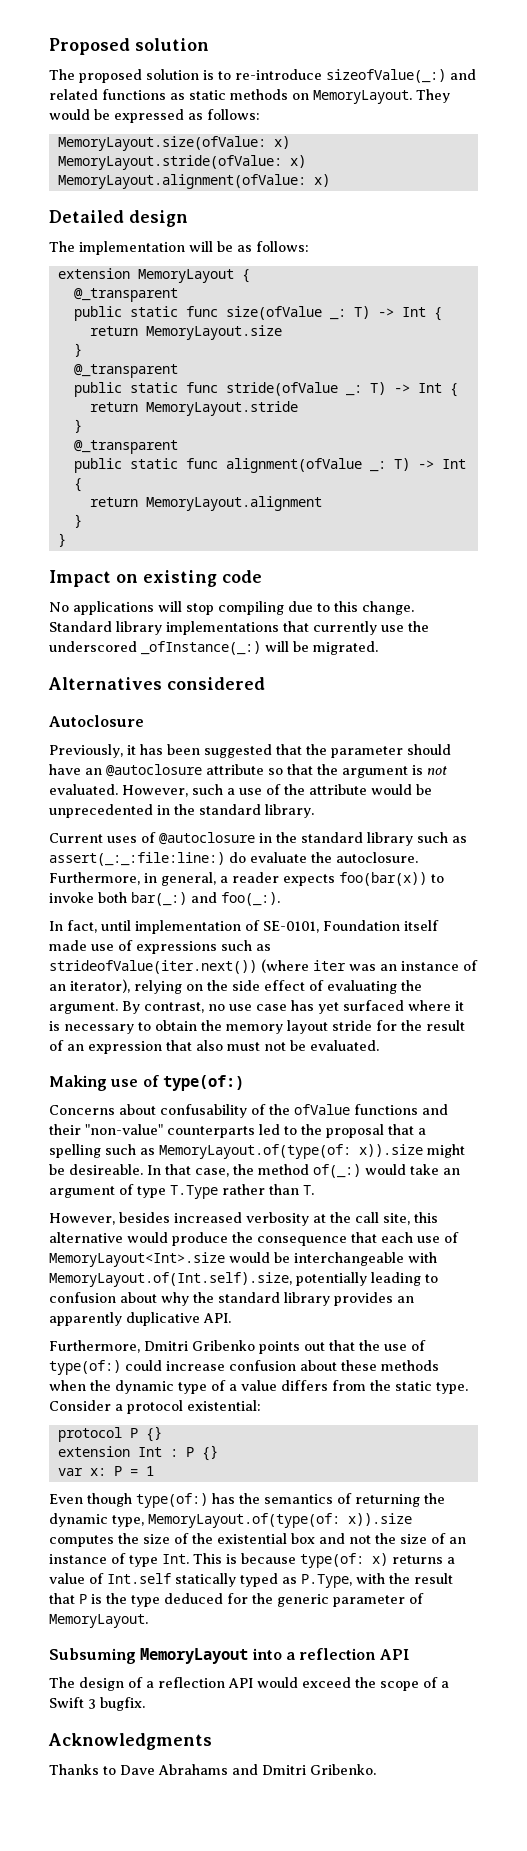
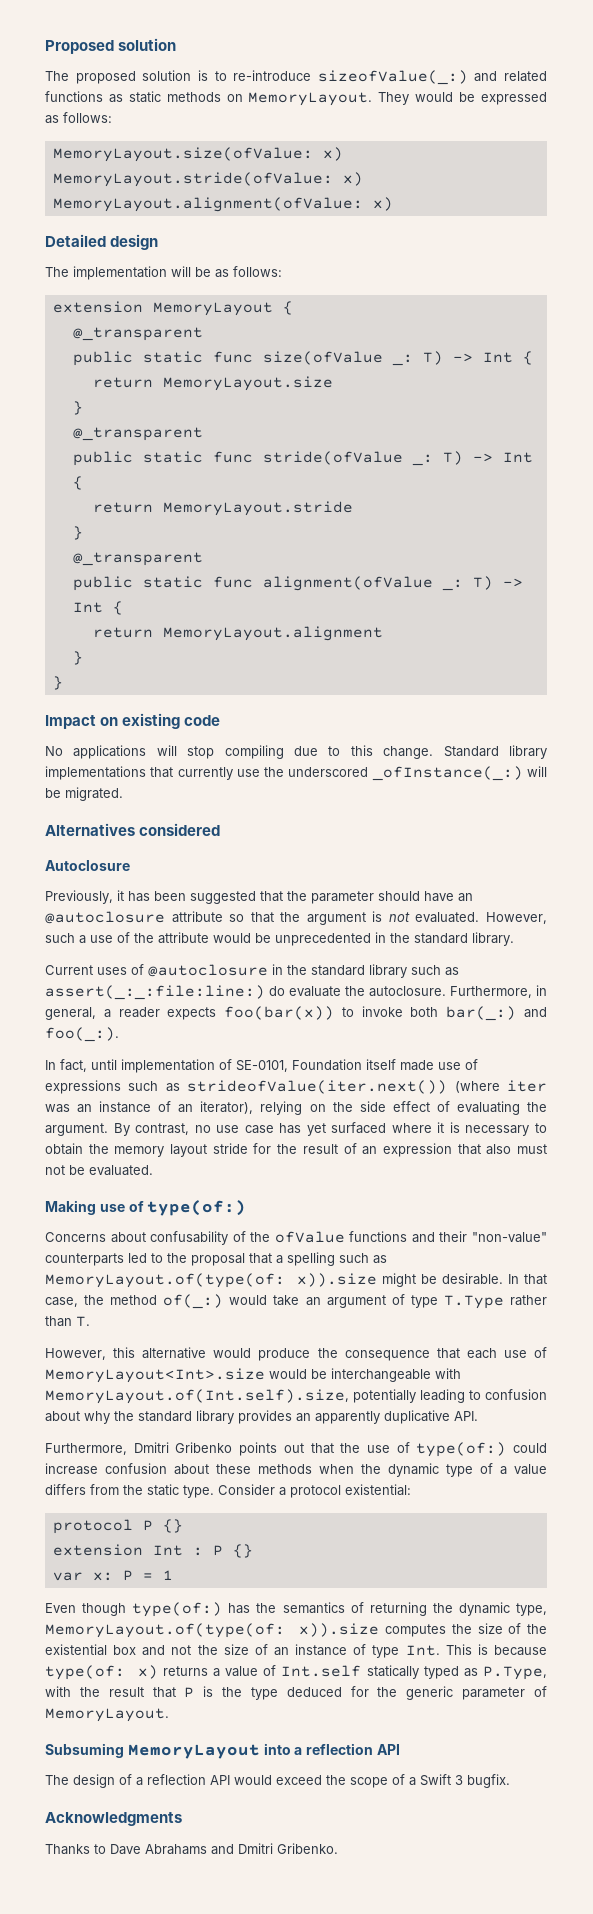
[69,1164,143,1175] desireable. -> [442,1273,504,1285] desirable.
[119,1212,410,1226] besides increased verbosity at the call site, -> (106, 1354) none

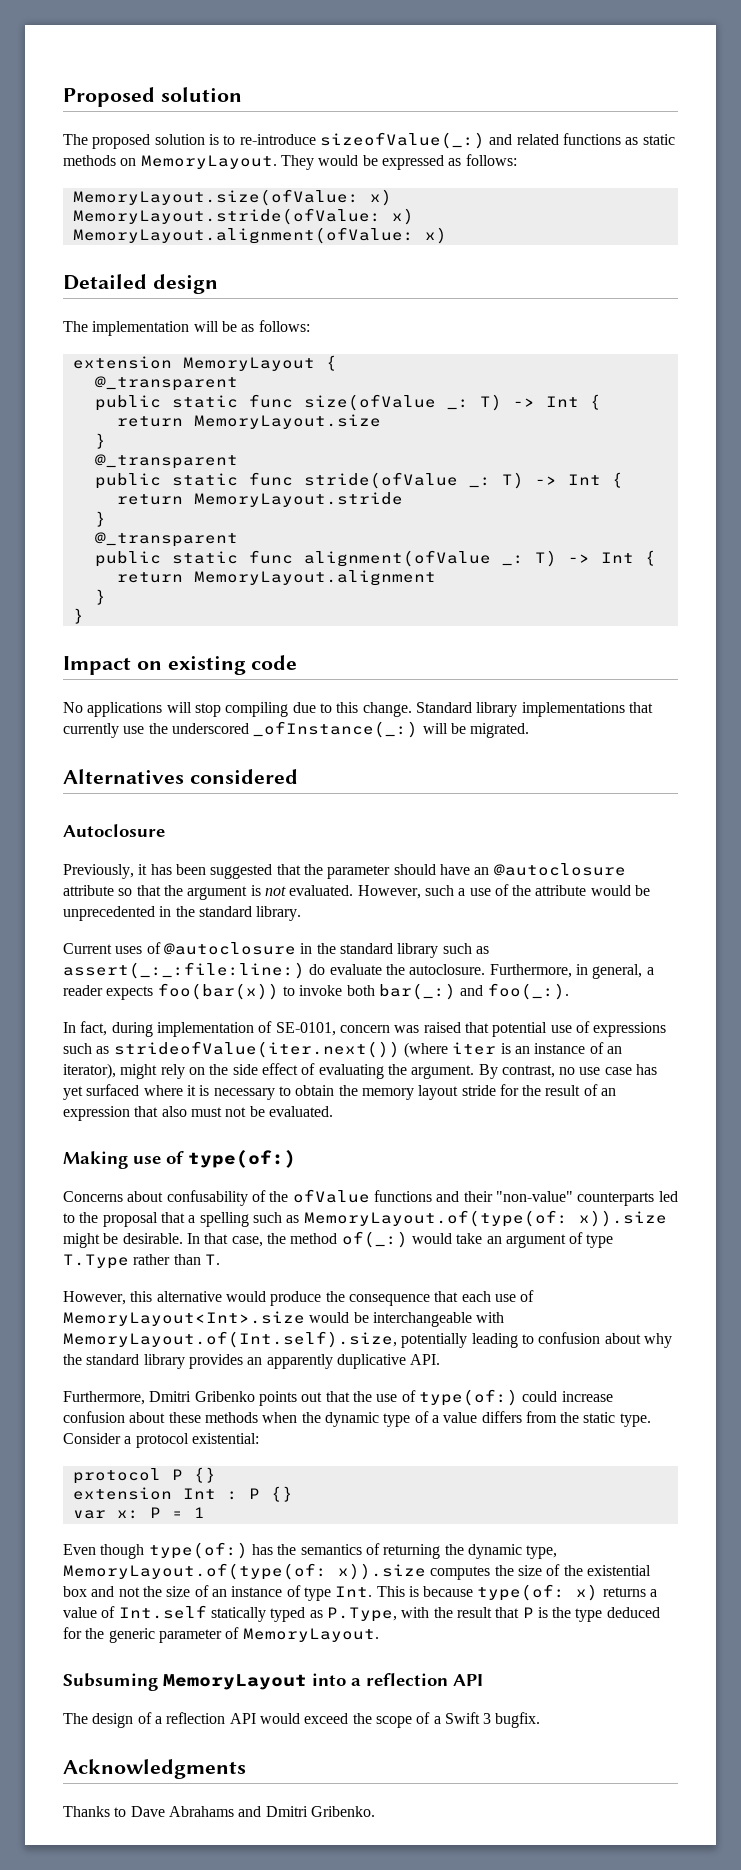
[91,1059,117,1070] until -> [111,1022,153,1037] during
[292,1059,434,1071] Foundation itself made -> [339,1022,548,1037] concern was raised that potential
[45,1104,70,1113] was -> [500,1043,511,1054] is
[260,1101,303,1115] relying -> [120,1064,185,1079] might rely

